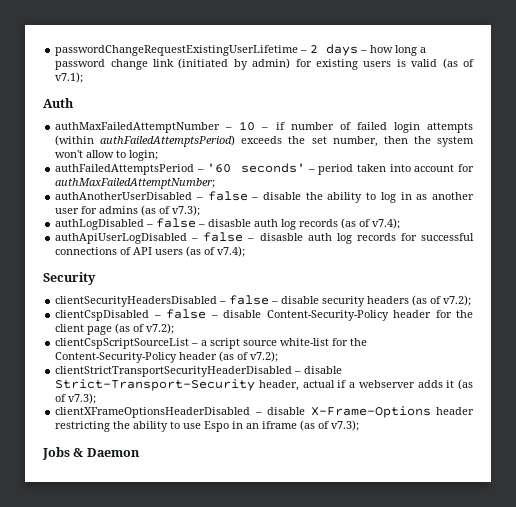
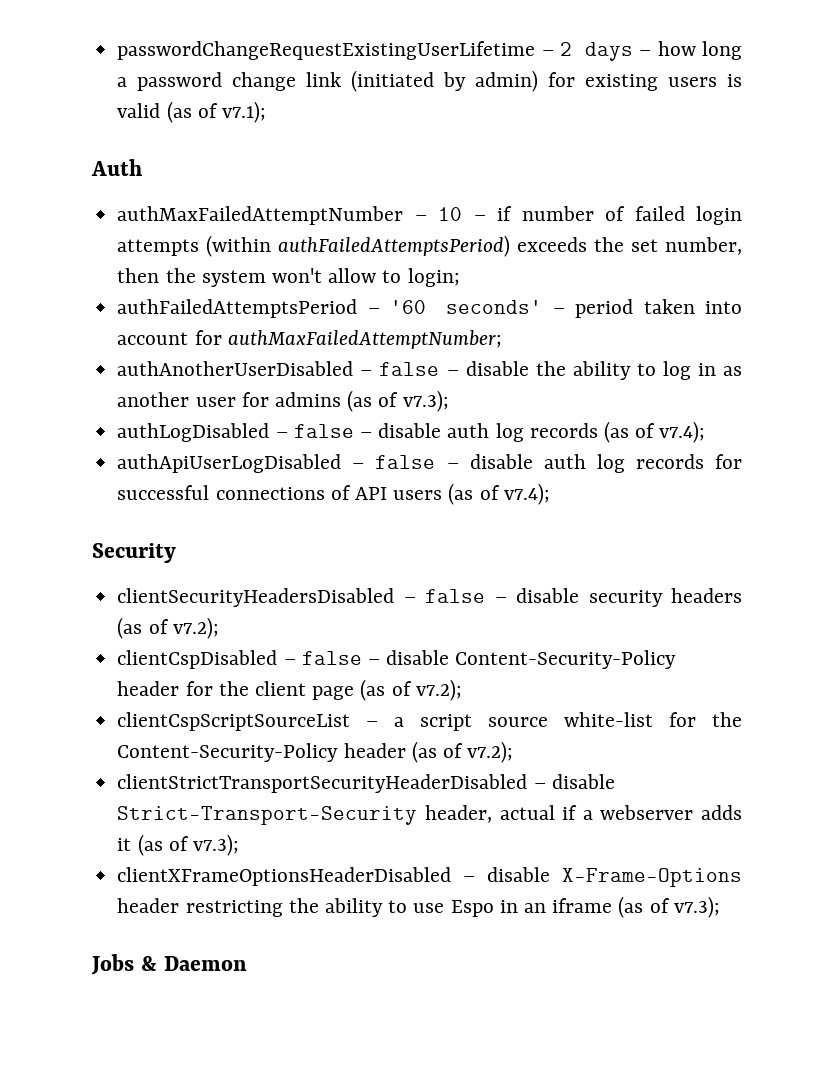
[208,219,252,227] disasble -> [378,423,442,438] disable
[259,233,303,241] disasble -> [469,454,533,469] disable

